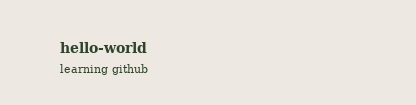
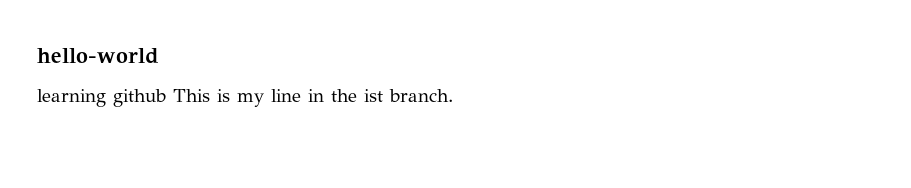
(148, 69) none -> [173,89,453,107] This is my line in the ist branch.

